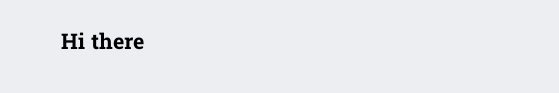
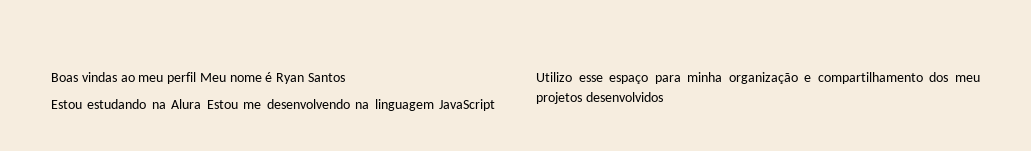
[61,32,144,50] Hi there -> [51,72,346,84] [51,99,496,111] [536,72,980,84] [536,92,663,104] Boas vindas ao meu perfil Meu nome é Ryan Santos // Estou estudando na Alura Estou me desenvolvendo na linguagem JavaScript Utilizo esse espaço para minha organização e compartilhamento dos meu projetos desenvolvidos

